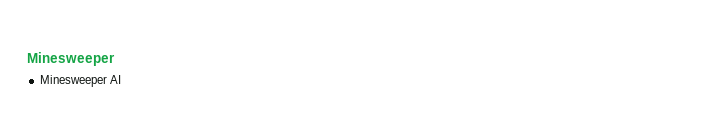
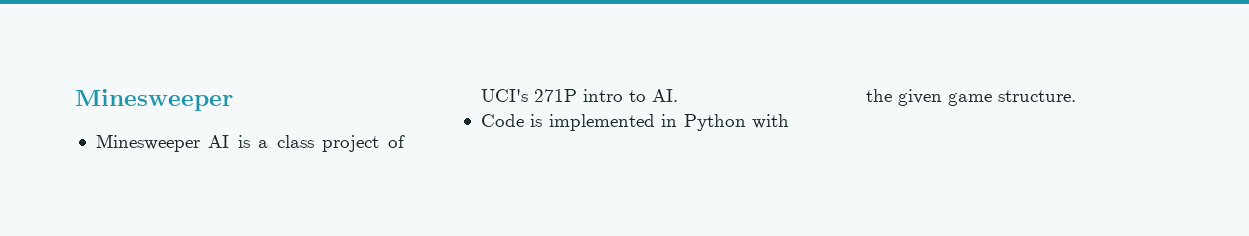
(121, 79) none -> [237,135,406,152] [480,89,678,102] [480,114,789,131] [865,89,1076,106] is a class project of UCI's 271P intro to AI. // Code is implemented in Python with the given game structure.

